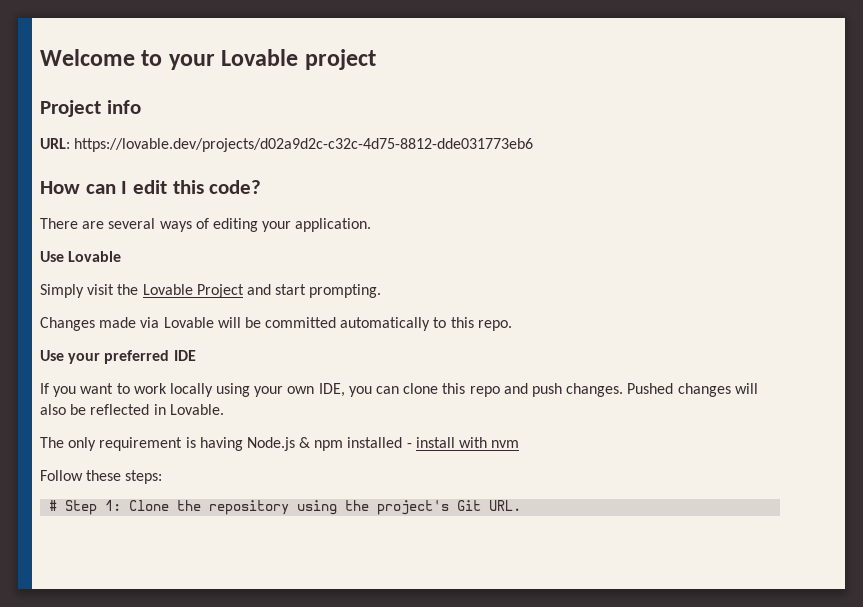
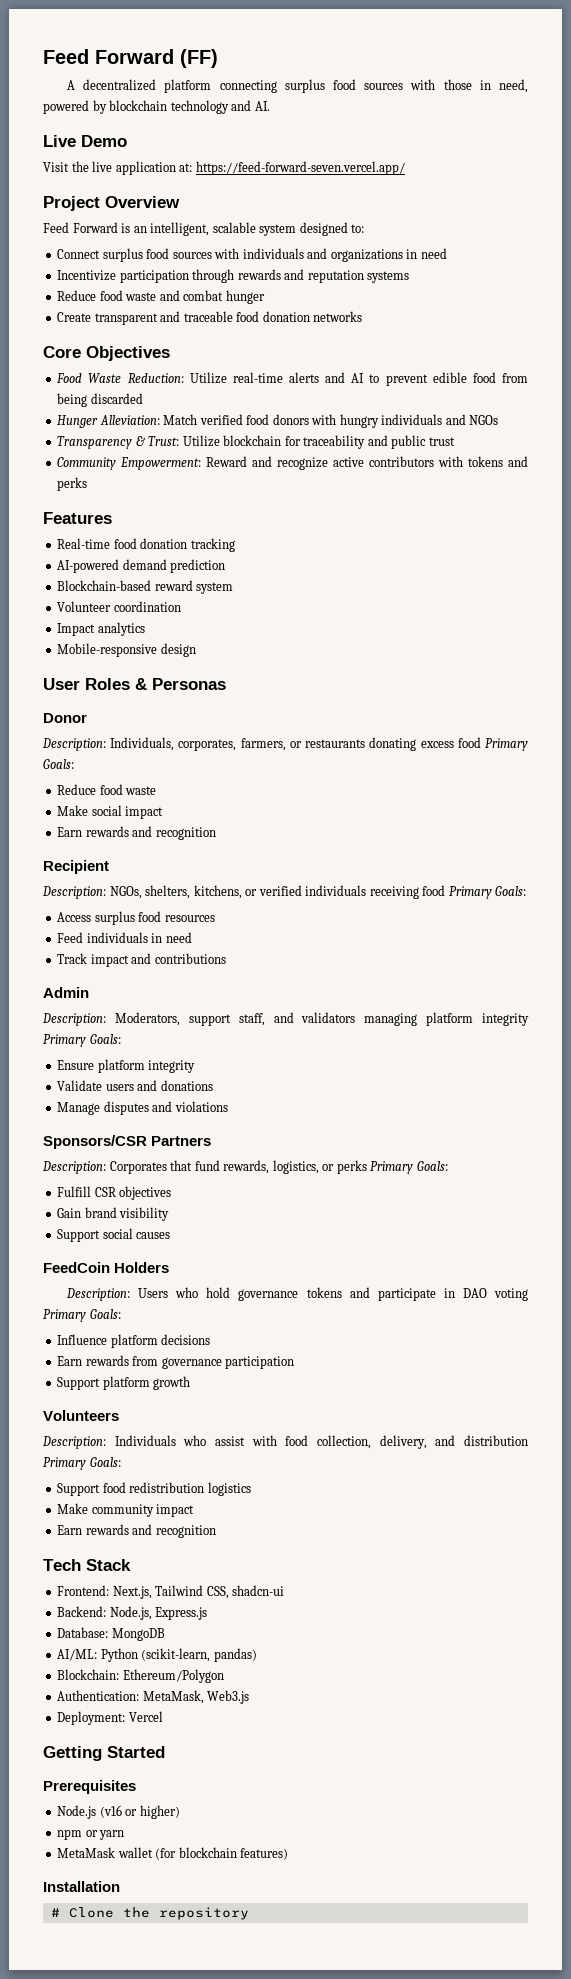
[40,49,376,70] [40,100,141,117] [40,138,534,152] [40,180,262,194] [40,218,372,232] [40,251,122,262] [40,284,382,298] [40,317,512,331] [40,350,196,364] [40,383,758,397] [40,404,224,415] [40,437,520,451] [40,470,163,484] Welcome to your Lovable project // Project info // URL: https://lovable.dev/projects/d02a9d2c-c32c-4d75-8812-dde031773eb6 // How can I edit this code? // There are several ways of editing your application. // Use Lovable // Simply visit the Lovable Project and start prompting. // Changes made via Lovable will be committed automatically to this repo. // Use your preferred IDE // If you want to work locally using your own IDE, you can clone this repo and push changes. Pushed changes will also be reflected in Lovable. // The only requirement is having Node.js & npm installed - install with nvm // Follow these steps: -> [43,49,218,68] [67,79,529,93] [43,100,270,114] [43,135,127,147] [43,161,405,175] [43,196,180,211] [43,222,365,236] [57,248,447,262] [57,269,410,283] [57,290,265,304] [57,311,363,325] [43,346,170,361] [56,372,528,386] [57,393,143,407] [57,414,499,428] [57,435,455,449] [57,456,528,470] [57,477,88,491] [43,512,112,524] [57,538,235,552] [57,559,226,573] [57,580,234,594] [57,601,181,612] [57,622,145,636] [57,643,196,657] [43,678,226,690] [43,713,87,723] [42,737,528,751] [43,759,74,769] [57,784,157,795] [57,805,164,819] [57,826,216,840] [43,860,109,874] [42,885,527,899] [57,911,215,925] [57,932,192,943] [57,953,226,967] [43,987,89,998] [42,1012,529,1026] [43,1034,121,1047] [57,1059,196,1073] [57,1080,213,1091] [57,1101,228,1115] [43,1135,212,1149] [42,1160,448,1174] [57,1186,172,1200] [57,1207,170,1221] [57,1228,171,1242] [43,1262,170,1273] [66,1287,528,1301] [43,1309,121,1322] [57,1334,211,1348] [57,1355,295,1369] [57,1376,191,1390] [43,1410,119,1421] [42,1435,528,1449] [43,1457,121,1470] [57,1482,251,1496] [57,1503,195,1517] [57,1524,216,1538] [43,1559,131,1571] [57,1585,285,1599] [57,1606,208,1620] [57,1627,165,1641] [57,1648,257,1662] [57,1669,224,1683] [57,1690,250,1704] [57,1711,163,1725] [43,1746,165,1761] [43,1780,136,1794] [57,1805,180,1819] [57,1829,125,1840] [57,1847,289,1860] [43,1881,120,1892] Feed Forward (FF) // A decentralized platform connecting surplus food sources with those in need, powered by blockchain technology and AI. // Live Demo // Visit the live application at: https://feed-forward-seven.vercel.app/ // Project Overview // Feed Forward is an intelligent, scalable system designed to: // Connect surplus food sources with individuals and organizations in need // Incentivize participation through rewards and reputation systems // Reduce food waste and combat hunger // Create transparent and traceable food donation networks // Core Objectives // Food Waste Reduction: Utilize real-time alerts and AI to prevent edible food from being discarded // Hunger Alleviation: Match verified food donors with hungry individuals and NGOs // Transparency & Trust: Utilize blockchain for traceability and public trust // Community Empowerment: Reward and recognize active contributors with tokens and perks // Features // Real-time food donation tracking // AI-powered demand prediction // Blockchain-based reward system // Volunteer coordination // Impact analytics // Mobile-responsive design // User Roles & Personas // Donor // Description: Individuals, corporates, farmers, or restaurants donating excess food Primary Goals: // Reduce food waste // Make social impact // Earn rewards and recognition // Recipient // Description: NGOs, shelters, kitchens, or verified individuals receiving food Primary Goals: // Access surplus food resources // Feed individuals in need // Track impact and contributions // Admin // Description: Moderators, support staff, and validators managing platform integrity Primary Goals: // Ensure platform integrity // Validate users and donations // Manage disputes and violations // Sponsors/CSR Partners // Description: Corporates that fund rewards, logistics, or perks Primary Goals: // Fulfill CSR objectives // Gain brand visibility // Support social causes // FeedCoin Holders // Description: Users who hold governance tokens and participate in DAO voting Primary Goals: // Influence platform decisions // Earn rewards from governance participation // Support platform growth // Volunteers // Description: Individuals who assist with food collection, delivery, and distribution Primary Goals: // Support food redistribution logistics // Make community impact // Earn rewards and recognition // Tech Stack // Frontend: Next.js, Tailwind CSS, shadcn-ui // Backend: Node.js, Express.js // Database: MongoDB // AI/ML: Python (scikit-learn, pandas) // Blockchain: Ethereum/Polygon // Authentication: MetaMask, Web3.js // Deployment: Vercel // Getting Started // Prerequisites // Node.js (v16 or higher) // npm or yarn // MetaMask wallet (for blockchain features) // Installation
[65,500,122,515] Step 1: -> (60, 1912) none
[297,500,522,515] using the project's Git URL. -> (249, 1913) none

